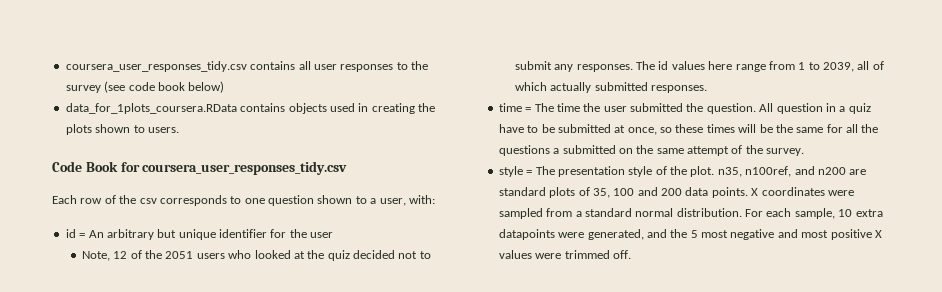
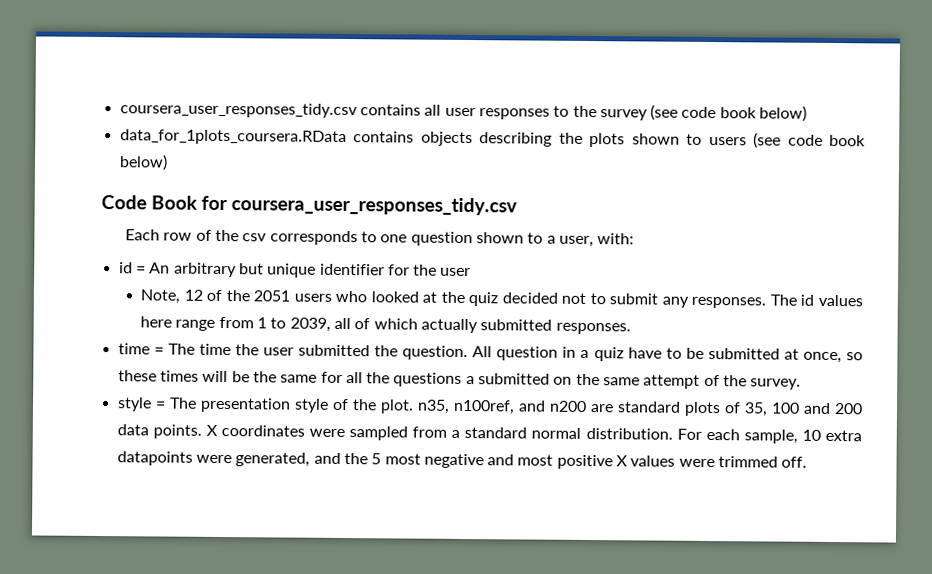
[329,103,415,114] used in creating -> [479,132,553,147] describing
[147,127,179,133] users. -> [708,132,867,149] [118,154,168,171] users (see code book below)

